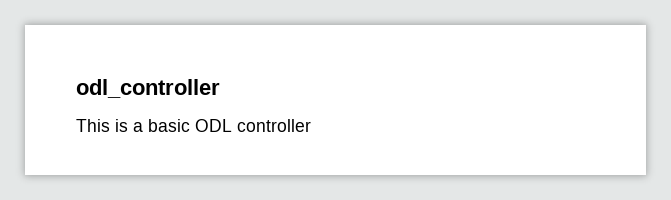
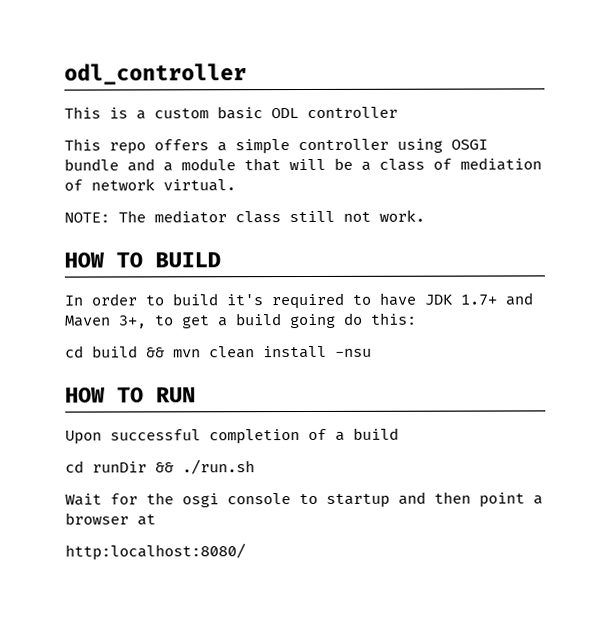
(143, 127) none -> [154,108,209,119] custom
(311, 125) none -> [64,138,488,155] [64,157,542,172] [64,178,236,192] [64,209,425,224] [64,252,221,268] [64,292,533,310] [64,312,417,329] [65,345,372,359] [65,387,196,403] [65,427,399,445] [65,459,255,475] [65,491,543,508] [65,512,156,526] [65,543,246,561] // This repo offers a simple controller using OSGI bundle and a module that will be a class of mediation of network virtual. // NOTE: The mediator class still not work. // HOW TO BUILD // In order to build it's required to have JDK 1.7+ and Maven 3+, to get a build going do this: // cd build && mvn clean install -nsu // HOW TO RUN // Upon successful completion of a build // cd runDir && ./run.sh // Wait for the osgi console to startup and then point a browser at // http:localhost:8080/

